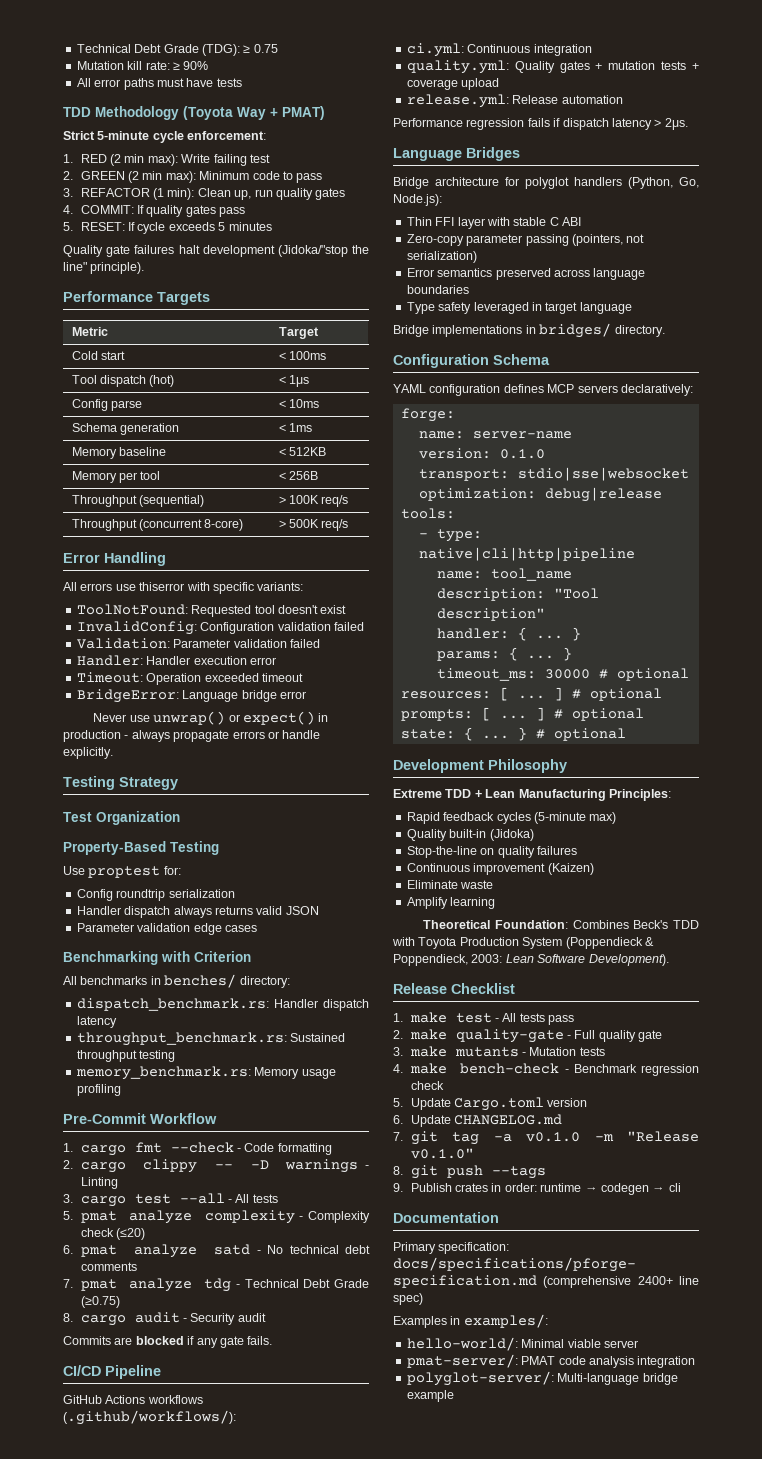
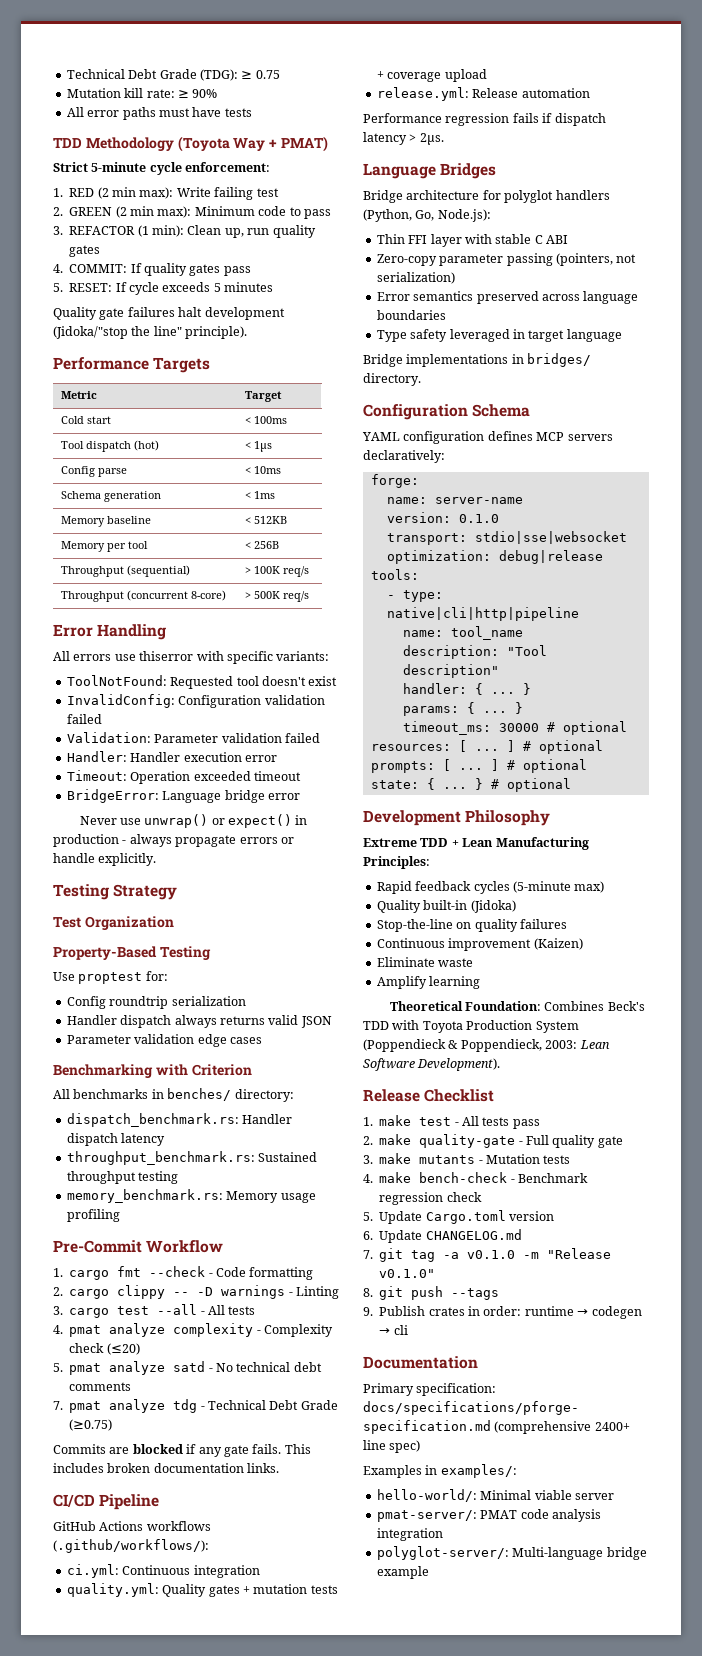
[63,1211,73,1220] 5. -> [53,1325,63,1334] 4.
[63,1245,73,1254] 6. -> [53,1363,63,1372] 5.
[63,1312,266,1326] // 8. cargo audit - Security audit -> (113, 1425) none
(273, 1340) none -> [284,1444,311,1454] [53,1463,280,1473] This includes broken documentation links.

